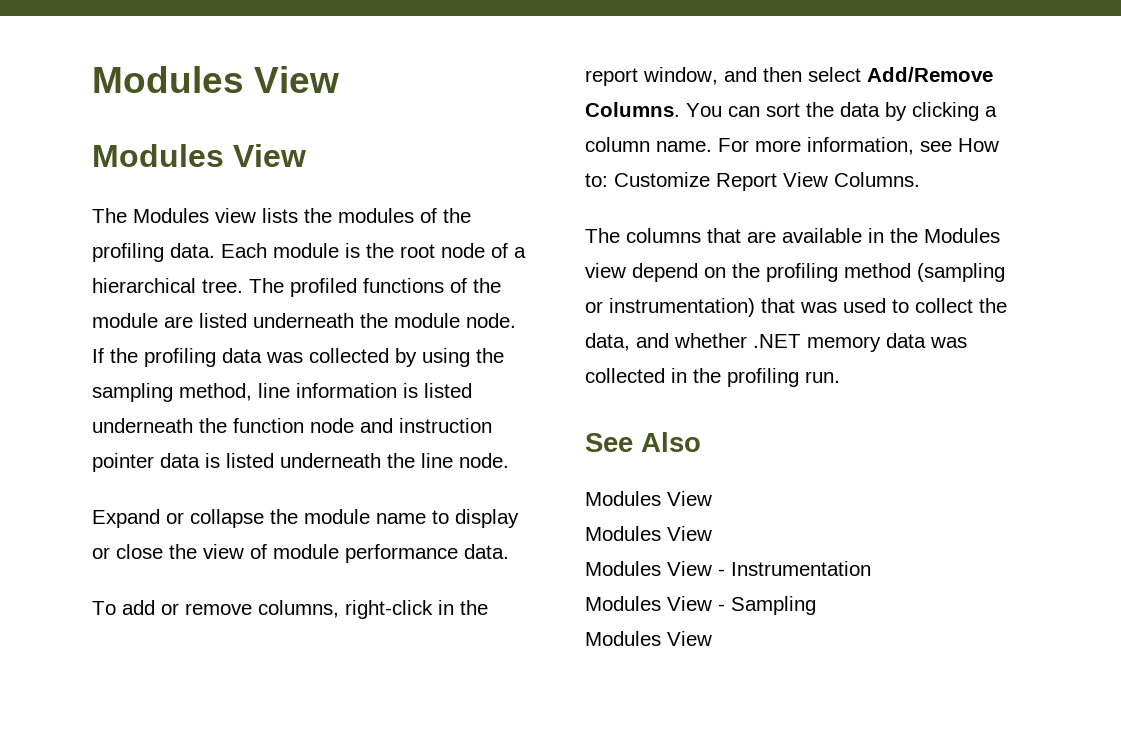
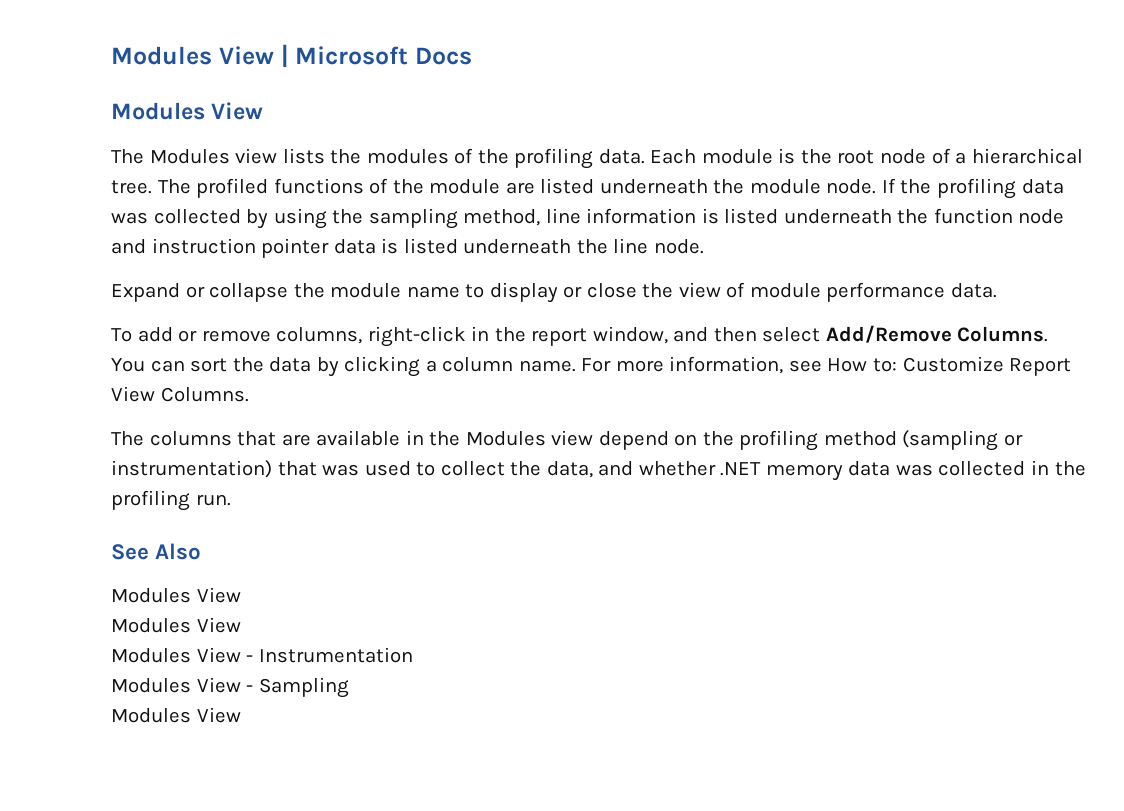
[92,66,339,93] Modules View -> [111,44,472,68] Modules View | Microsoft Docs

